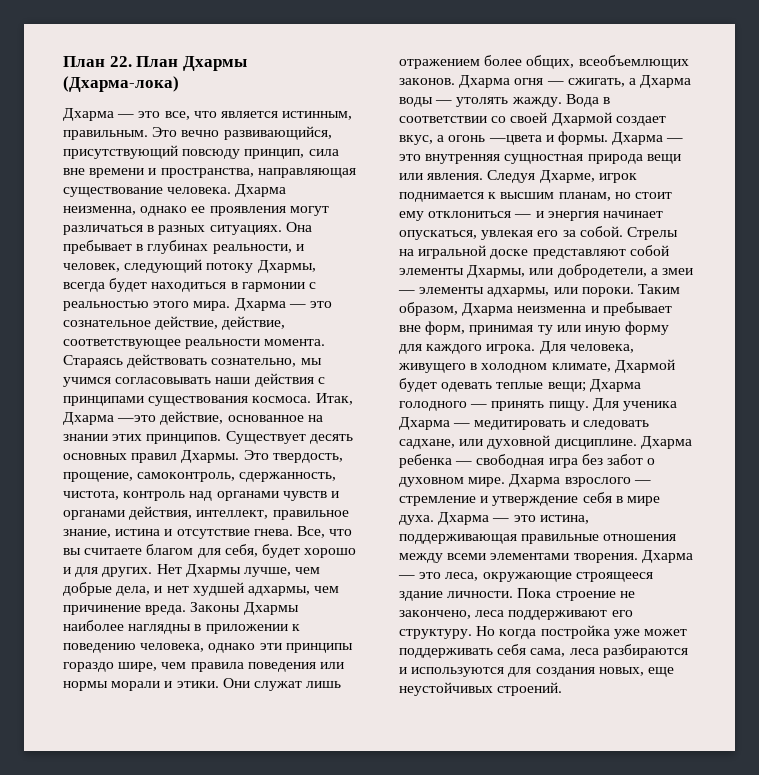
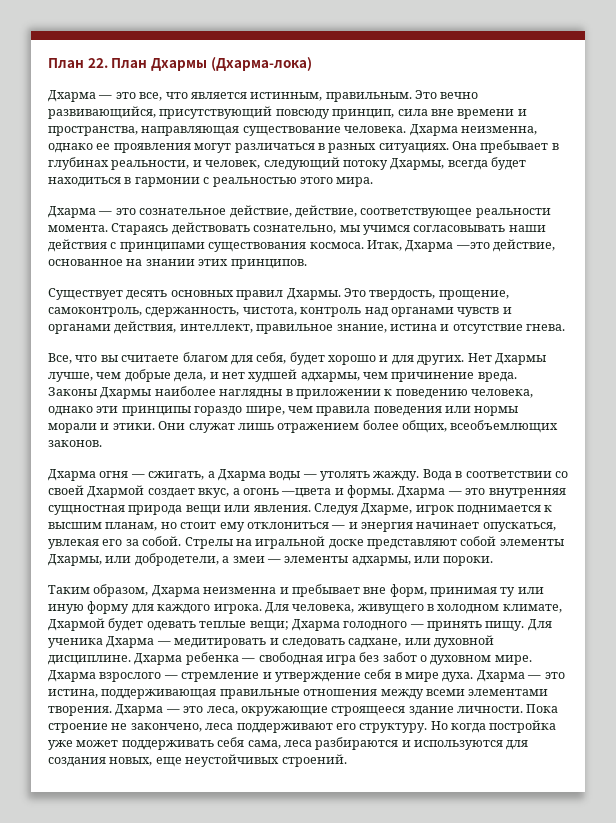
(231, 306) none -> (374, 182) //
(222, 439) none -> (307, 264) //
(293, 532) none -> (565, 327) //
(455, 81) none -> (102, 443) //
(634, 292) none -> (494, 561) //

